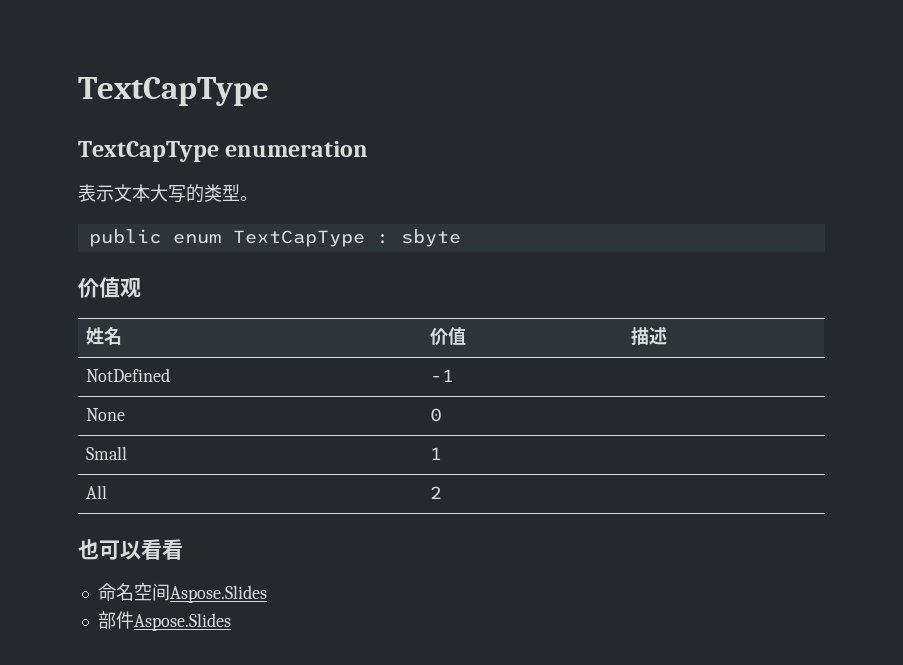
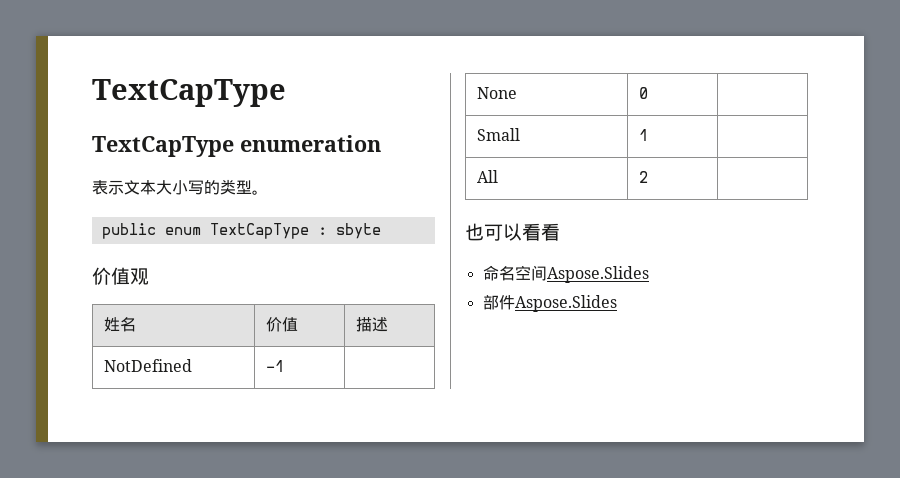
(168, 193) none -> [172,180,188,195] 小

